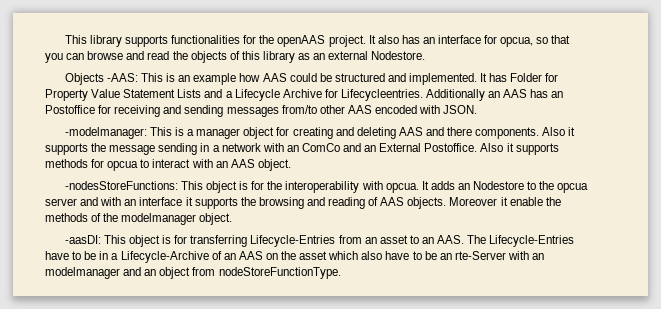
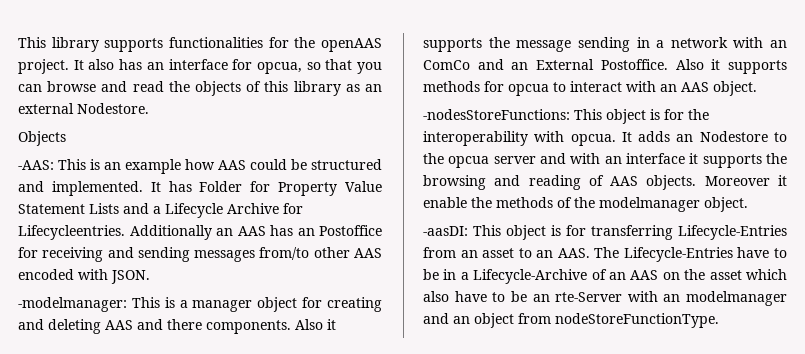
(104, 79) none -> (66, 138) //

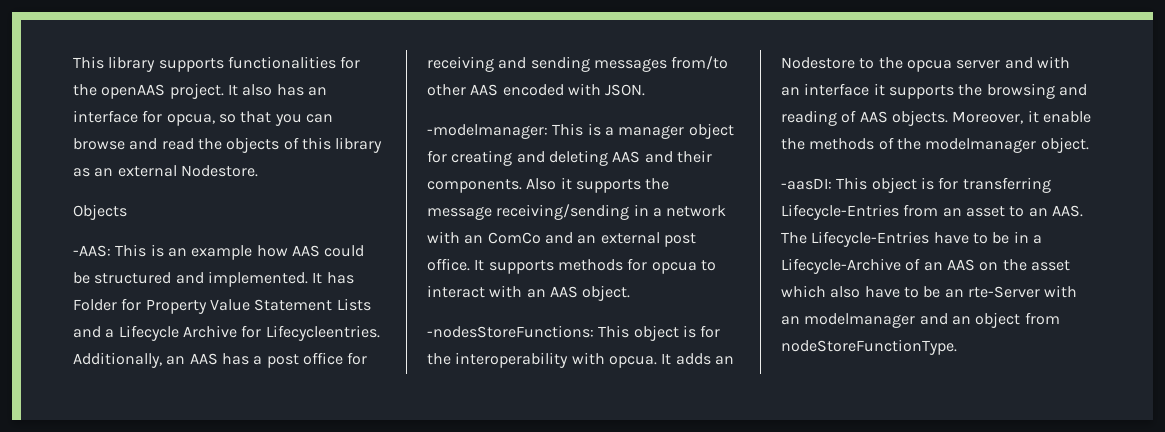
[129,225,212,240] Additionally -> [73,352,162,368] Additionally,
[297,225,382,236] an Postoffice -> [253,352,343,368] a post office
[167,319,202,330] there -> [676,150,712,163] their
[577,37,630,52] sending -> [496,204,630,220] receiving/sending
[536,59,721,70] External Postoffice. Also it -> [600,232,696,247] [427,258,485,271] external post office. It
[704,176,770,186] Moreover -> [952,111,1024,124] Moreover,

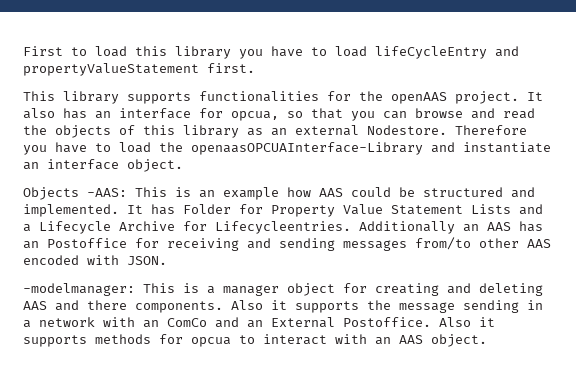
(73, 62) none -> [23,46,519,59] [23,63,255,76] First to load this library you have to load lifeCycleEntry and propertyValueStatement first. //
(258, 171) none -> [455,125,527,135] [23,142,551,155] [23,159,183,172] Therefore you have to load the openaasOPCUAInterface-Library and instantiate an interface object.
(127, 212) // -> (79, 193) none
[73,352,162,368] Additionally, -> [359,221,455,234] Additionally
[253,352,343,368] a post office -> [23,238,127,249] an Postoffice
[676,150,712,163] their -> [87,300,127,310] there
[496,204,630,220] receiving/sending -> [463,300,519,313] sending
[600,232,696,247] [427,258,485,271] external post office. It -> [271,317,495,328] External Postoffice. Also it
[427,325,721,341] [427,352,734,368] [781,56,1070,72] [781,83,1087,99] [781,110,1091,126] [781,137,1089,153] [781,177,1051,193] [781,204,1083,220] [781,231,1042,247] [781,258,1070,274] [781,285,1078,298] [781,312,1060,328] [781,339,957,355] // -nodesStoreFunctions: This object is for the interoperability with opcua. It adds an Nodestore to the opcua server and with an interface it supports the browsing and reading of AAS objects. Moreover, it enable the methods of the modelmanager object. // -aasDI: This object is for transferring Lifecycle-Entries from an asset to an AAS. The Lifecycle-Entries have to be in a Lifecycle-Archive of an AAS on the asset which also have to be an rte-Server with an modelmanager and an object from nodeStoreFunctionType. -> (487, 340) none

